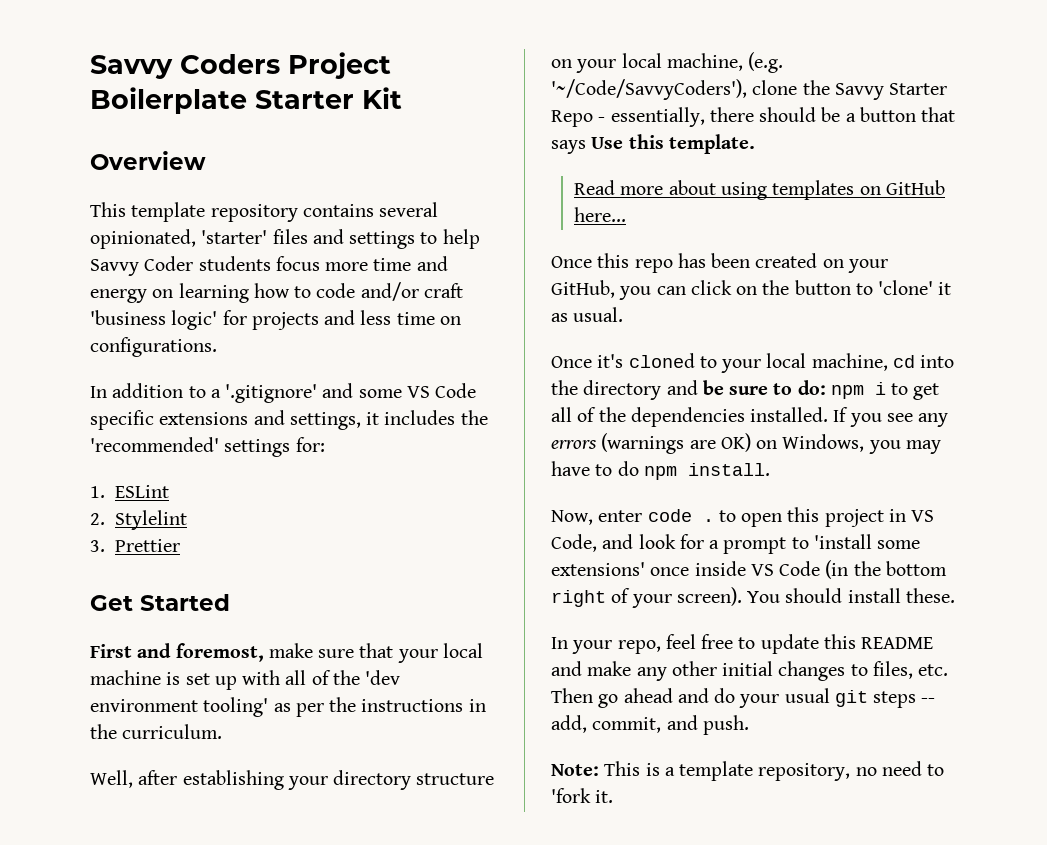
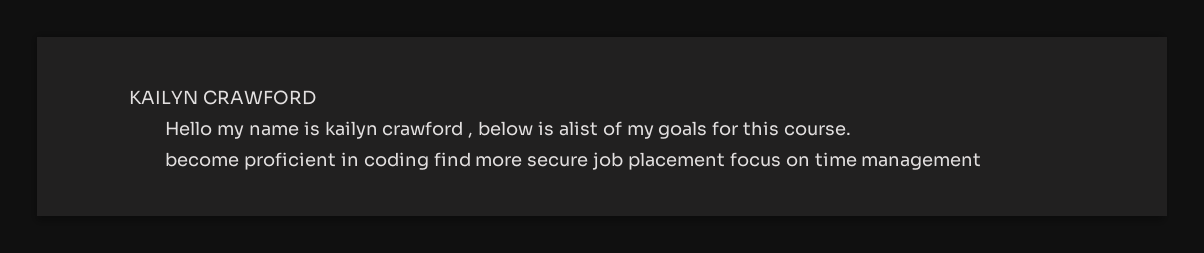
[90,52,391,79] [90,87,402,114] [90,151,206,170] [90,202,439,222] [90,229,480,249] [90,256,448,276] [90,282,463,303] [90,310,461,330] [90,337,217,357] [90,383,477,403] [90,410,488,430] [90,437,325,457] [90,485,169,498] [90,510,187,530] [90,539,180,552] [90,594,230,611] [90,643,483,663] [90,670,401,690] [90,697,486,717] [90,724,223,739] [90,770,495,790] [551,52,784,73] [551,79,948,100] [551,107,956,127] [551,134,755,154] [574,180,945,200] [574,207,627,222] [551,253,888,273] [551,280,952,300] [551,307,624,322] [551,353,955,373] [551,380,940,400] [551,407,949,427] [551,433,941,454] [551,461,770,480] [551,507,935,527] [551,534,921,554] [551,560,947,579] [551,587,955,608] [551,634,934,654] [551,661,949,681] [551,688,936,708] [551,715,749,735] [551,761,945,781] [551,788,614,803] Savvy Coders Project Boilerplate Starter Kit // Overview // This template repository contains several opinionated, 'starter' files and settings to help Savvy Coder students focus more time and energy on learning how to code and/or craft 'business logic' for projects and less time on configurations. // In addition to a '.gitignore' and some VS Code specific extensions and settings, it includes the 'recommended' settings for: // 1. ESLint // 2. Stylelint // 3. Prettier // Get Started // First and foremost, make sure that your local machine is set up with all of the 'dev environment tooling' as per the instructions in the curriculum. // Well, after establishing your directory structure on your local machine, (e.g. '~/Code/SavvyCoders'), clone the Savvy Starter Repo - essentially, there should be a button that says Use this template. // Read more about using templates on GitHub here... // Once this repo has been created on your GitHub, you can click on the button to 'clone' it as usual. // Once it's cloned to your local machine, cd into the directory and be sure to do: npm i to get all of the dependencies installed. If you see any errors (warnings are OK) on Windows, you may have to do npm install. // Now, enter code . to open this project in VS Code, and look for a prompt to 'install some extensions' once inside VS Code (in the bottom right of your screen). You should install these. // In your repo, feel free to update this README and make any other initial changes to files, etc. Then go ahead and do your usual git steps -- add, commit, and push. // Note: This is a template repository, no need to 'fork it. -> [129,90,316,105] [165,121,851,139] [165,152,982,170] KAILYN CRAWFORD // Hello my name is kailyn crawford , below is alist of my goals for this course. // become proficient in coding find more secure job placement focus on time management

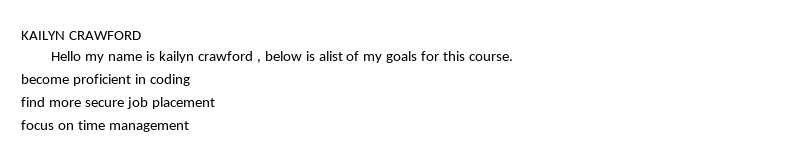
(429, 161) none -> (190, 80) //
(725, 161) none -> (215, 103) //

